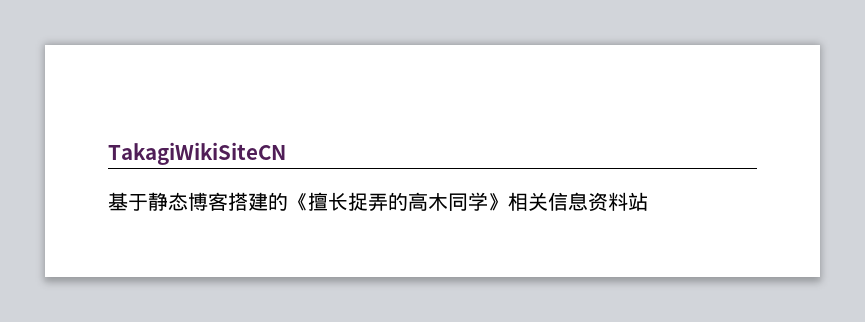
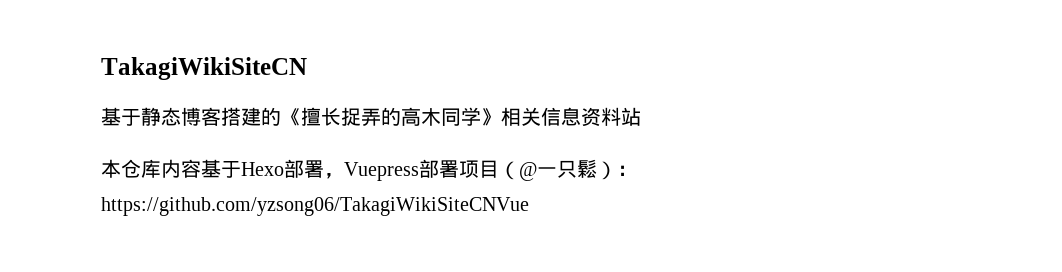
(648, 201) none -> [101,159,637,181] [101,197,529,216] // 本仓库内容基于Hexo部署，Vuepress部署项目（@一只鬆）：https://github.com/yzsong06/TakagiWikiSiteCNVue

